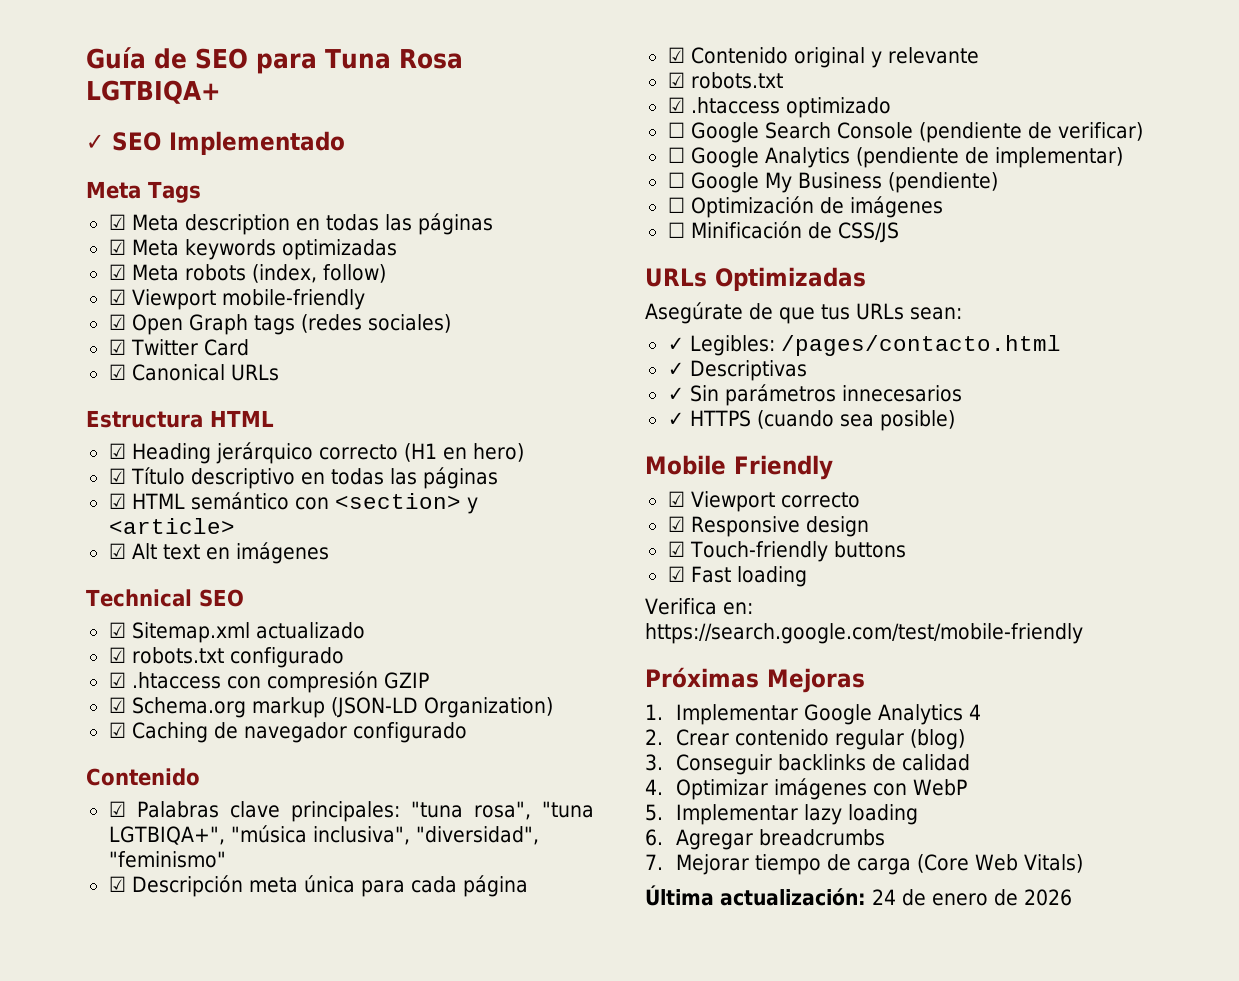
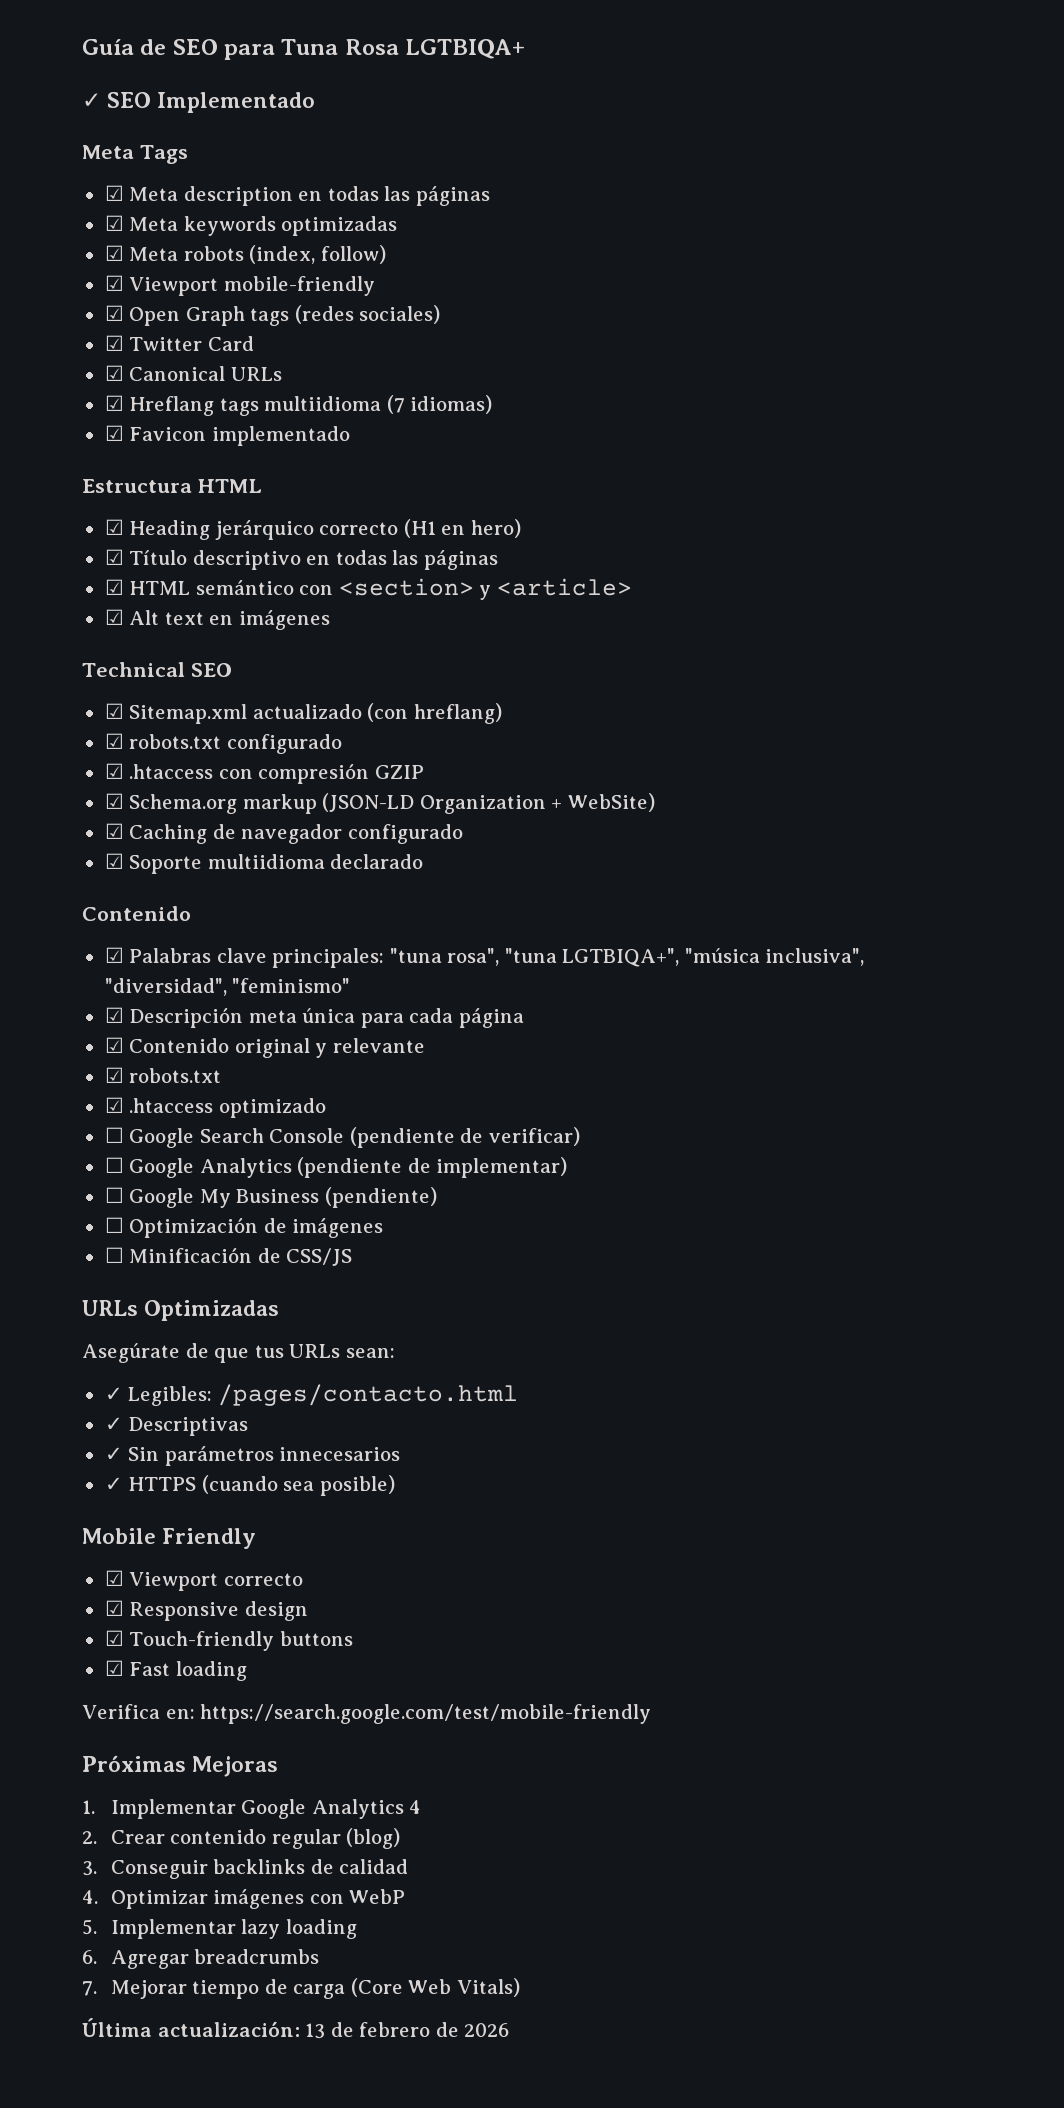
(279, 372) none -> [104,395,493,416] [104,425,350,446] // ☑ Hreflang tags multiidioma (7 idiomas) // ☑ Favicon implementado
(365, 630) none -> [367,703,502,724] (con hreflang)
[423,697,553,718] Organization) -> [419,793,655,814] Organization + WebSite)
(467, 732) none -> [104,853,424,874] // ☑ Soporte multiidioma declarado
[872,889,988,906] 24 de enero -> [305,2022,431,2039] 13 de febrero

